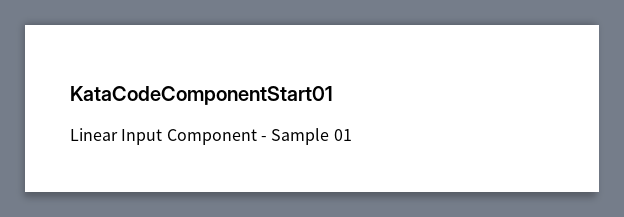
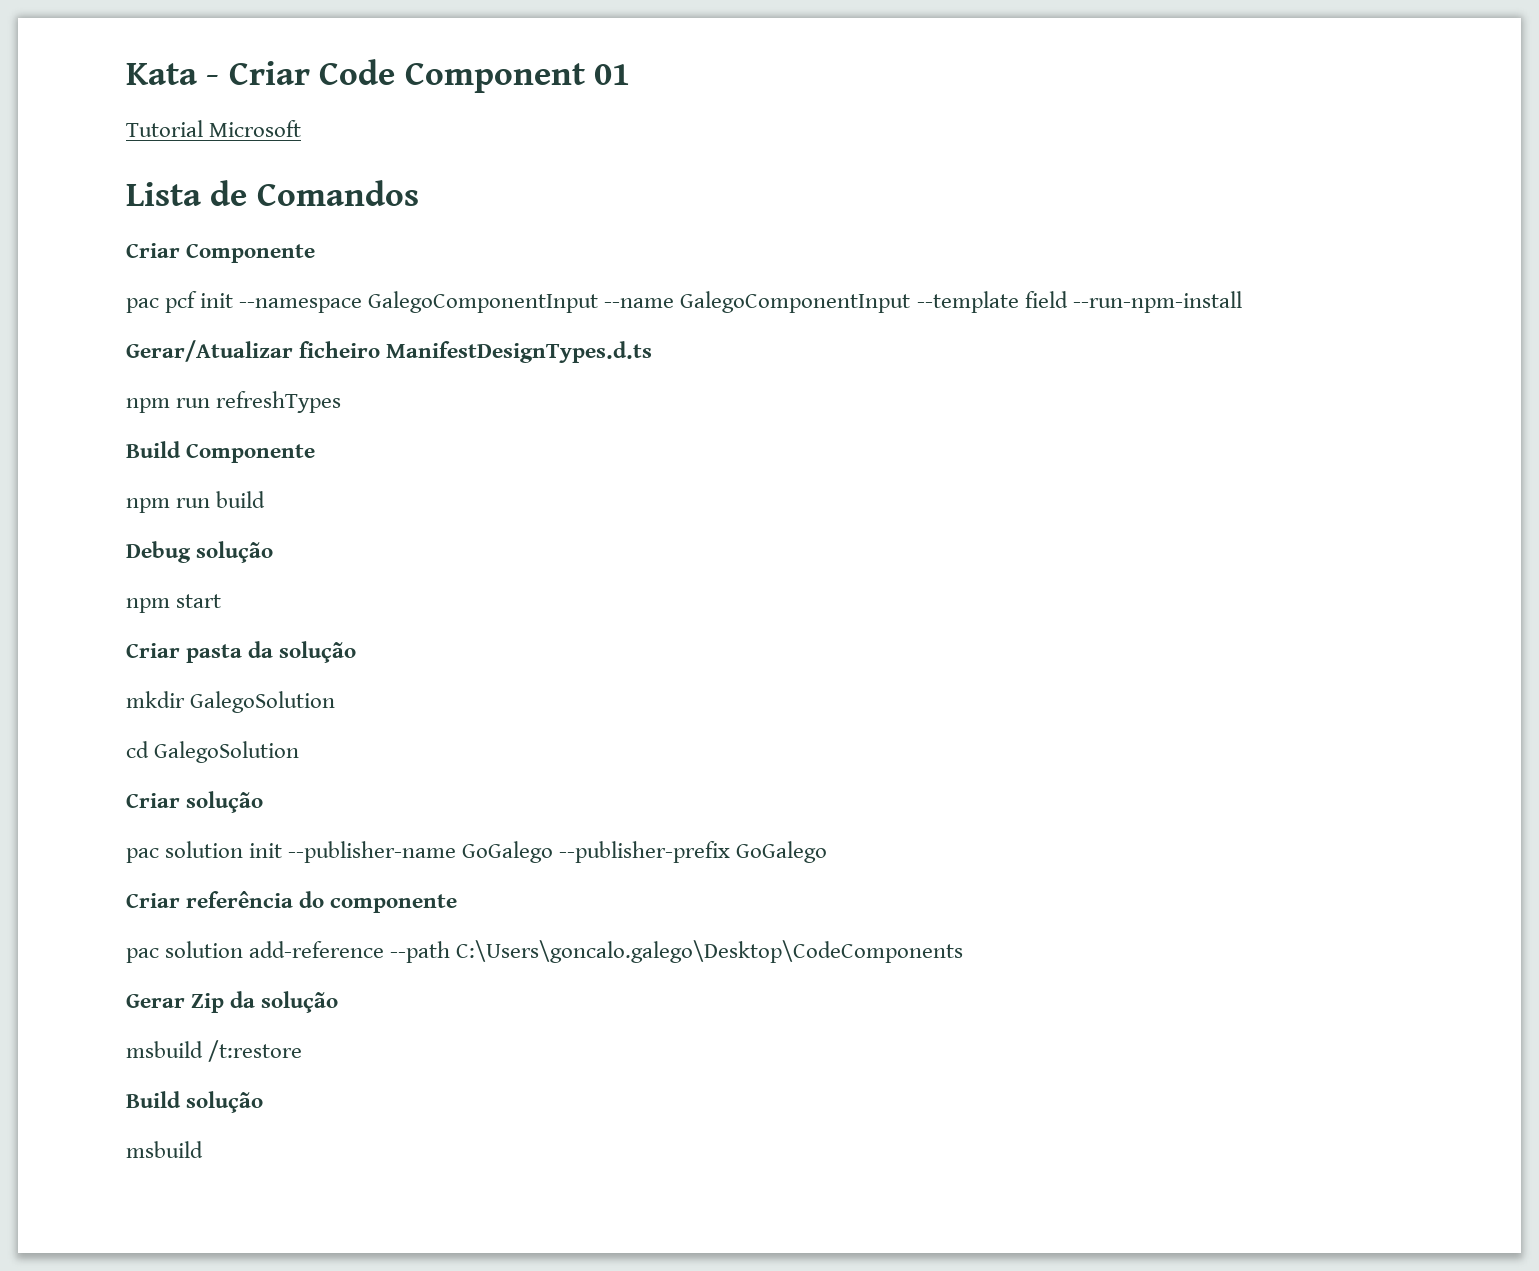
[70,86,333,105] [70,128,352,145] KataCodeComponentStart01 // Linear Input Component - Sample 01 -> [126,59,631,93] [126,120,302,137] [126,180,419,206] [126,243,316,263] [126,291,1242,313] [126,340,653,363] [126,391,342,413] [126,441,316,463] [126,491,266,513] [126,541,274,563] [126,594,222,613] [126,641,357,663] [126,691,336,713] [126,741,300,763] [126,791,264,813] [126,841,828,863] [126,891,458,913] [126,940,964,963] [126,991,339,1013] [126,1040,303,1062] [126,1091,264,1113] [126,1141,203,1158] Kata - Criar Code Component 01 // Tutorial Microsoft // Lista de Comandos // Criar Componente // pac pcf init --namespace GalegoComponentInput --name GalegoComponentInput --template field --run-npm-install // Gerar/Atualizar ficheiro ManifestDesignTypes.d.ts // npm run refreshTypes // Build Componente // npm run build // Debug solução // npm start // Criar pasta da solução // mkdir GalegoSolution // cd GalegoSolution // Criar solução // pac solution init --publisher-name GoGalego --publisher-prefix GoGalego // Criar referência do componente // pac solution add-reference --path C:\Users\goncalo.galego\Desktop\CodeComponents // Gerar Zip da solução // msbuild /t:restore // Build solução // msbuild

